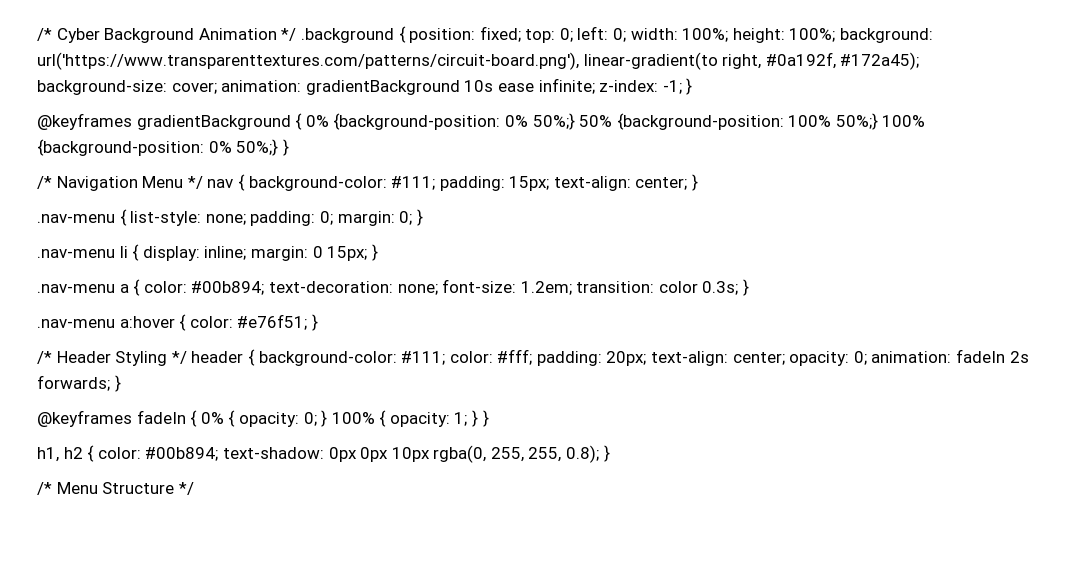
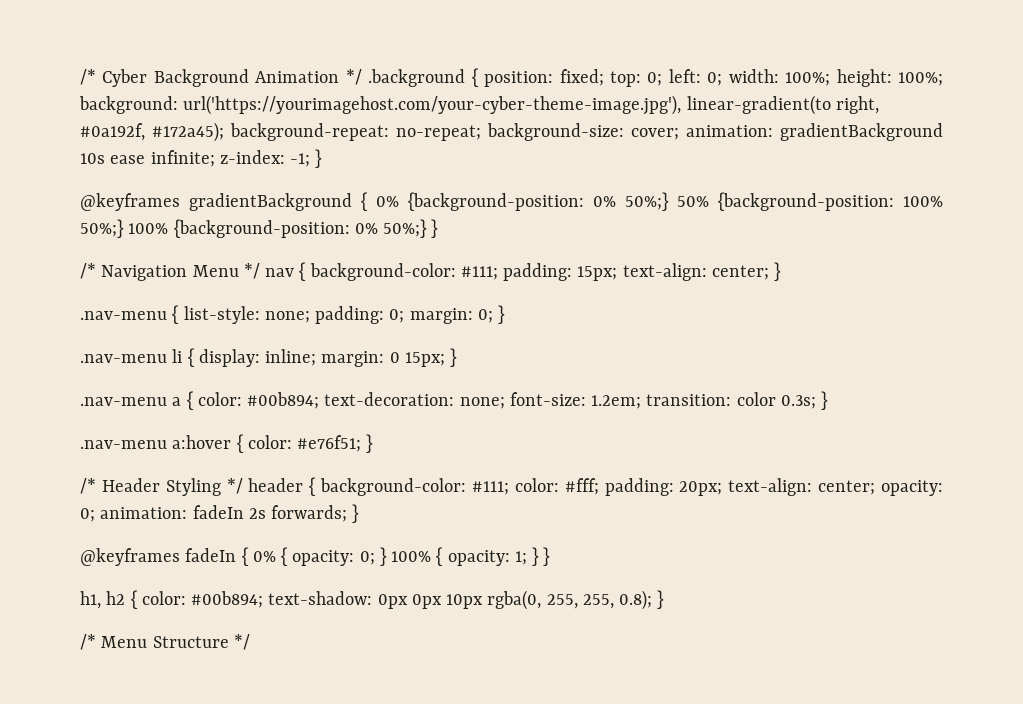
[37,52,579,70] url('https://www.transparenttextures.com/patterns/circuit-board.png'), -> [183,95,682,115] url('https://yourimagehost.com/your-cyber-theme-image.jpg'),
(920, 61) none -> [230,123,481,141] background-repeat: no-repeat;

